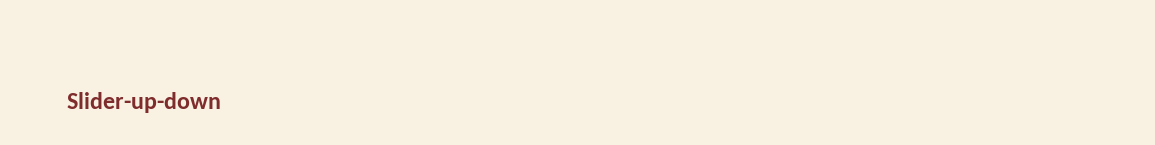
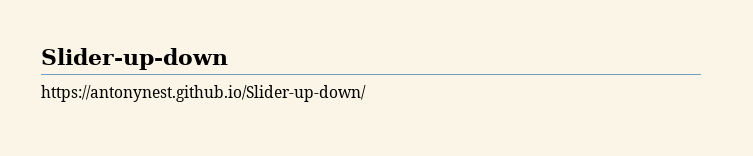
(221, 102) none -> [41,85,366,102] // https://antonynest.github.io/Slider-up-down/

